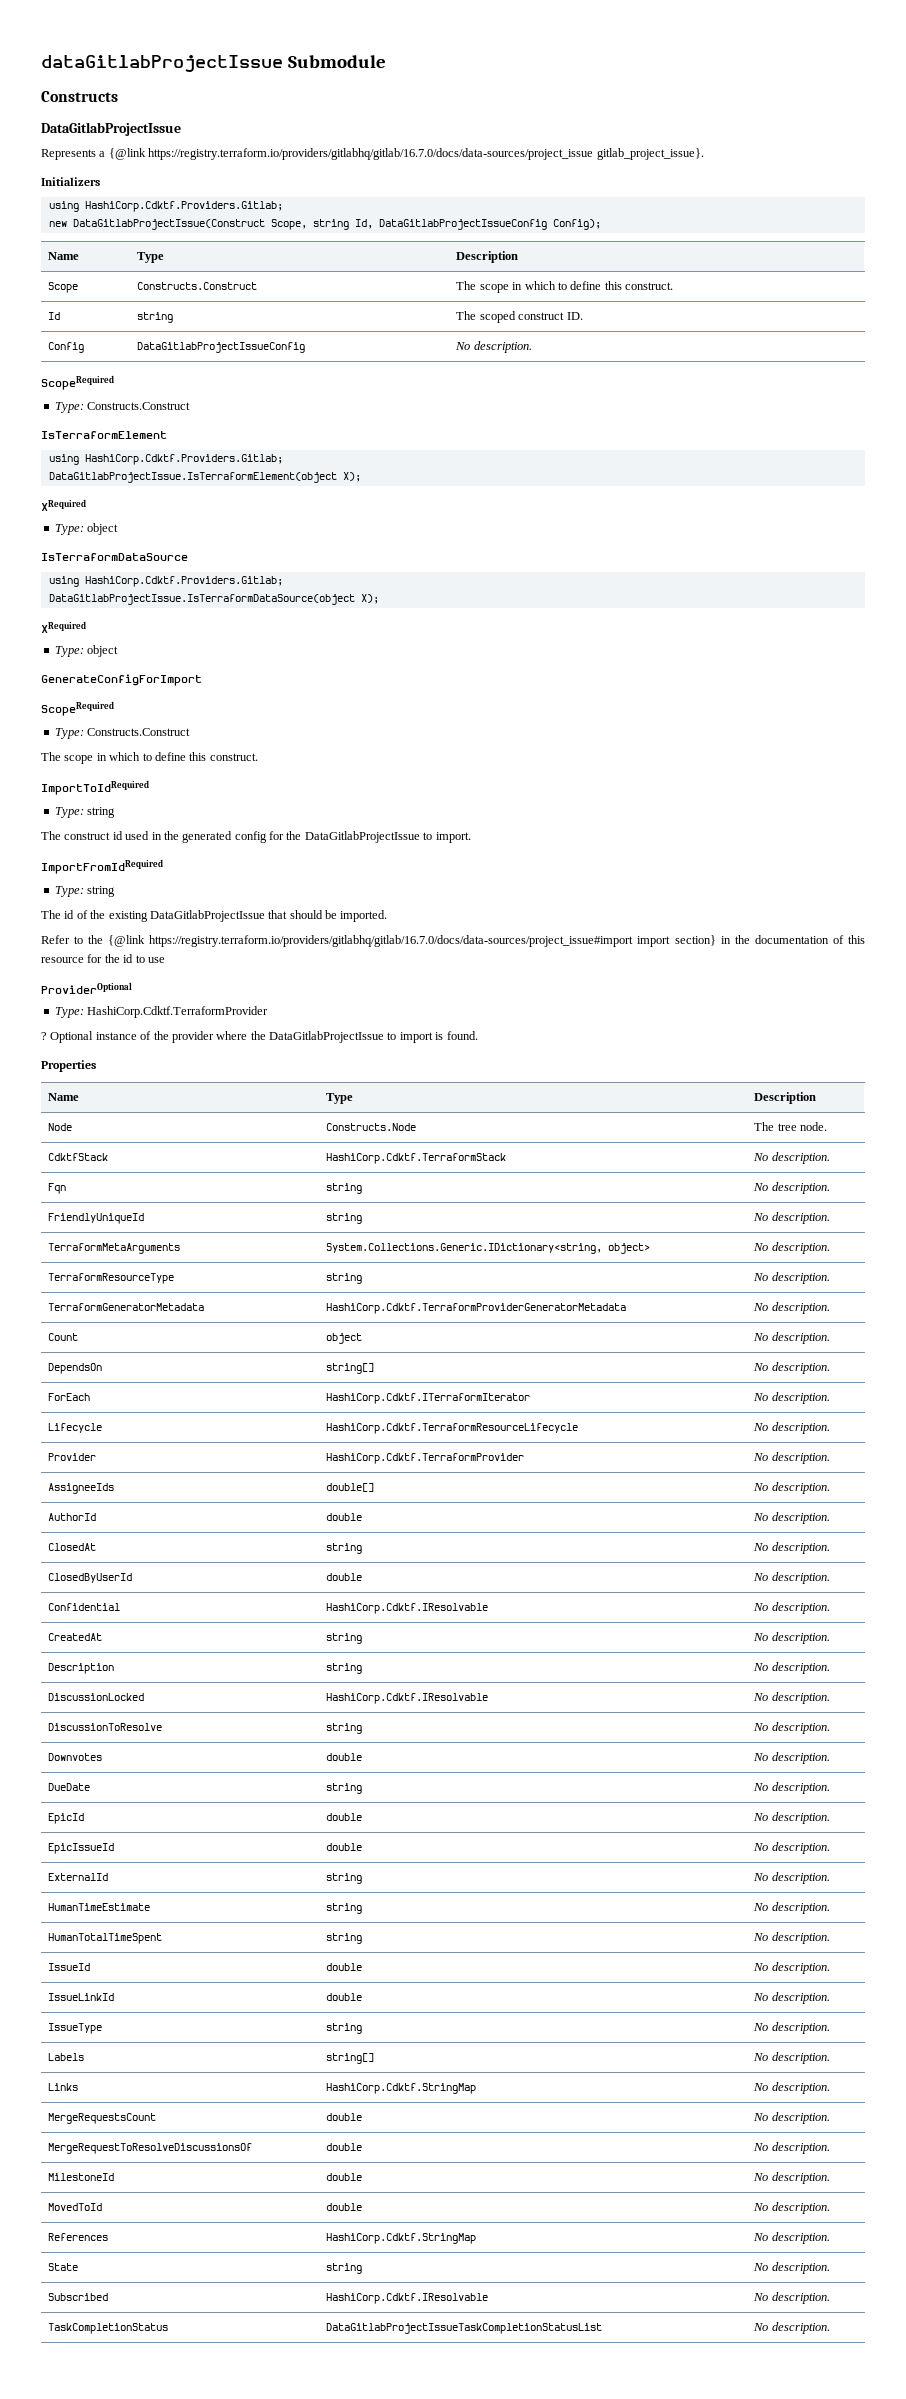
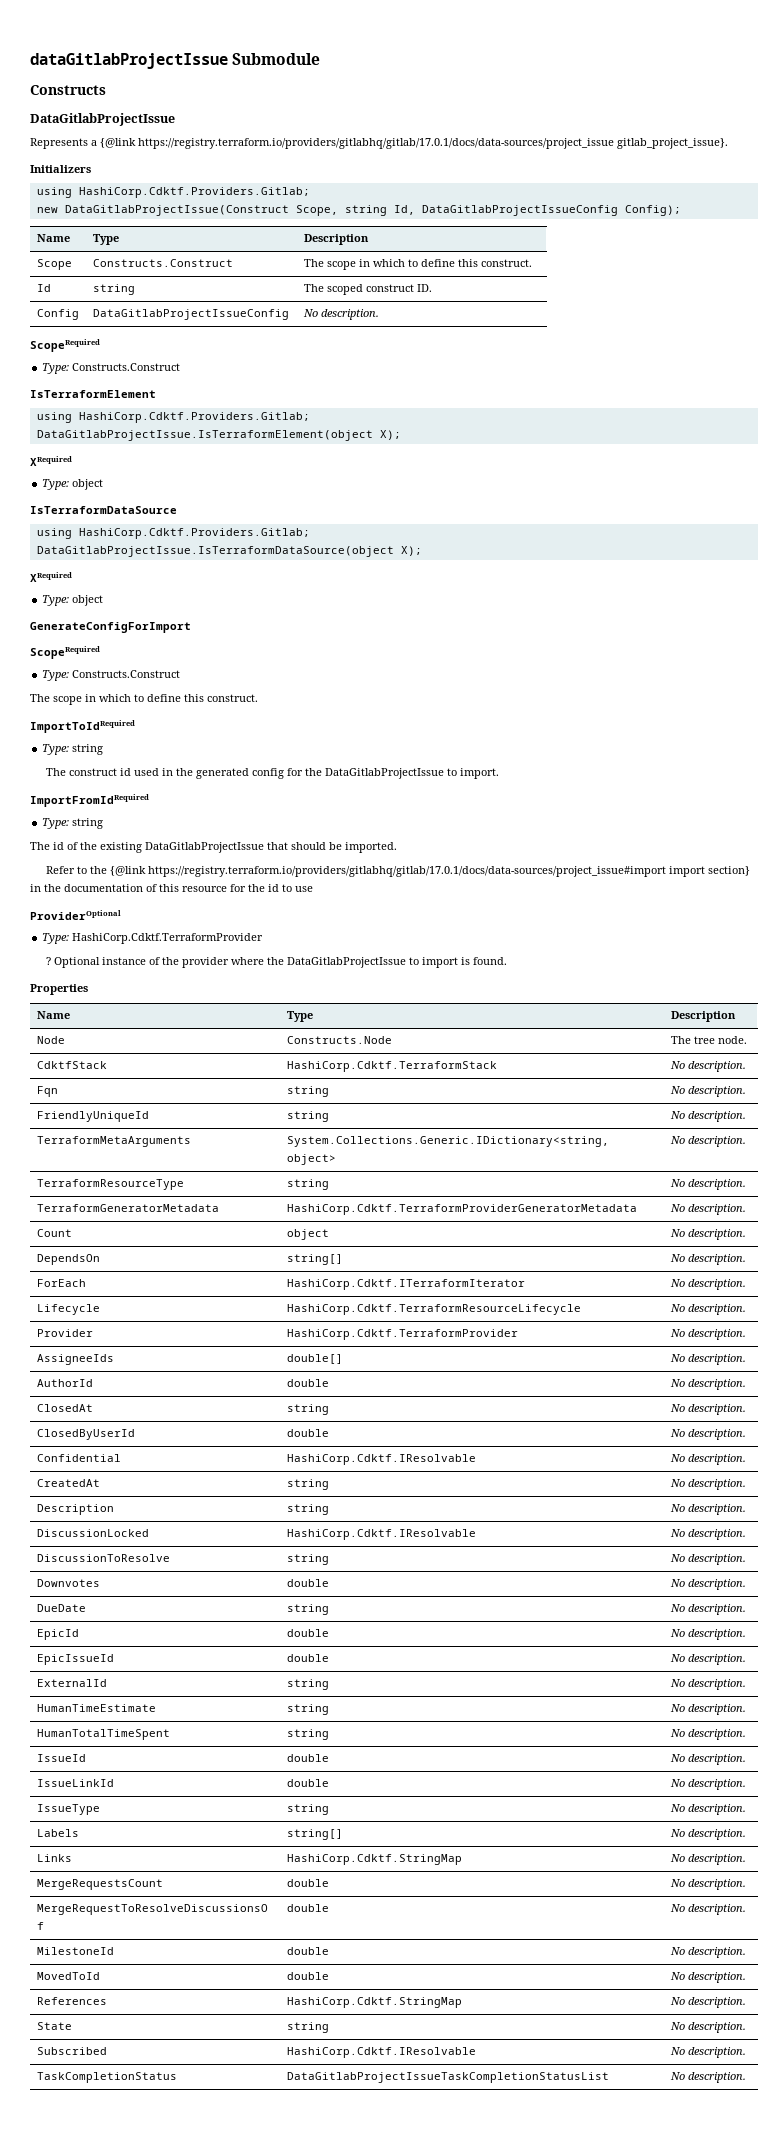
[148,148,594,160] https://registry.terraform.io/providers/gitlabhq/gitlab/16.7.0/docs/data-sources/project_issue -> [138,138,614,149] https://registry.terraform.io/providers/gitlabhq/gitlab/17.0.1/docs/data-sources/project_issue
[149,935,634,947] https://registry.terraform.io/providers/gitlabhq/gitlab/16.7.0/docs/data-sources/project_issue#import -> [147,866,666,877] https://registry.terraform.io/providers/gitlabhq/gitlab/17.0.1/docs/data-sources/project_issue#import

